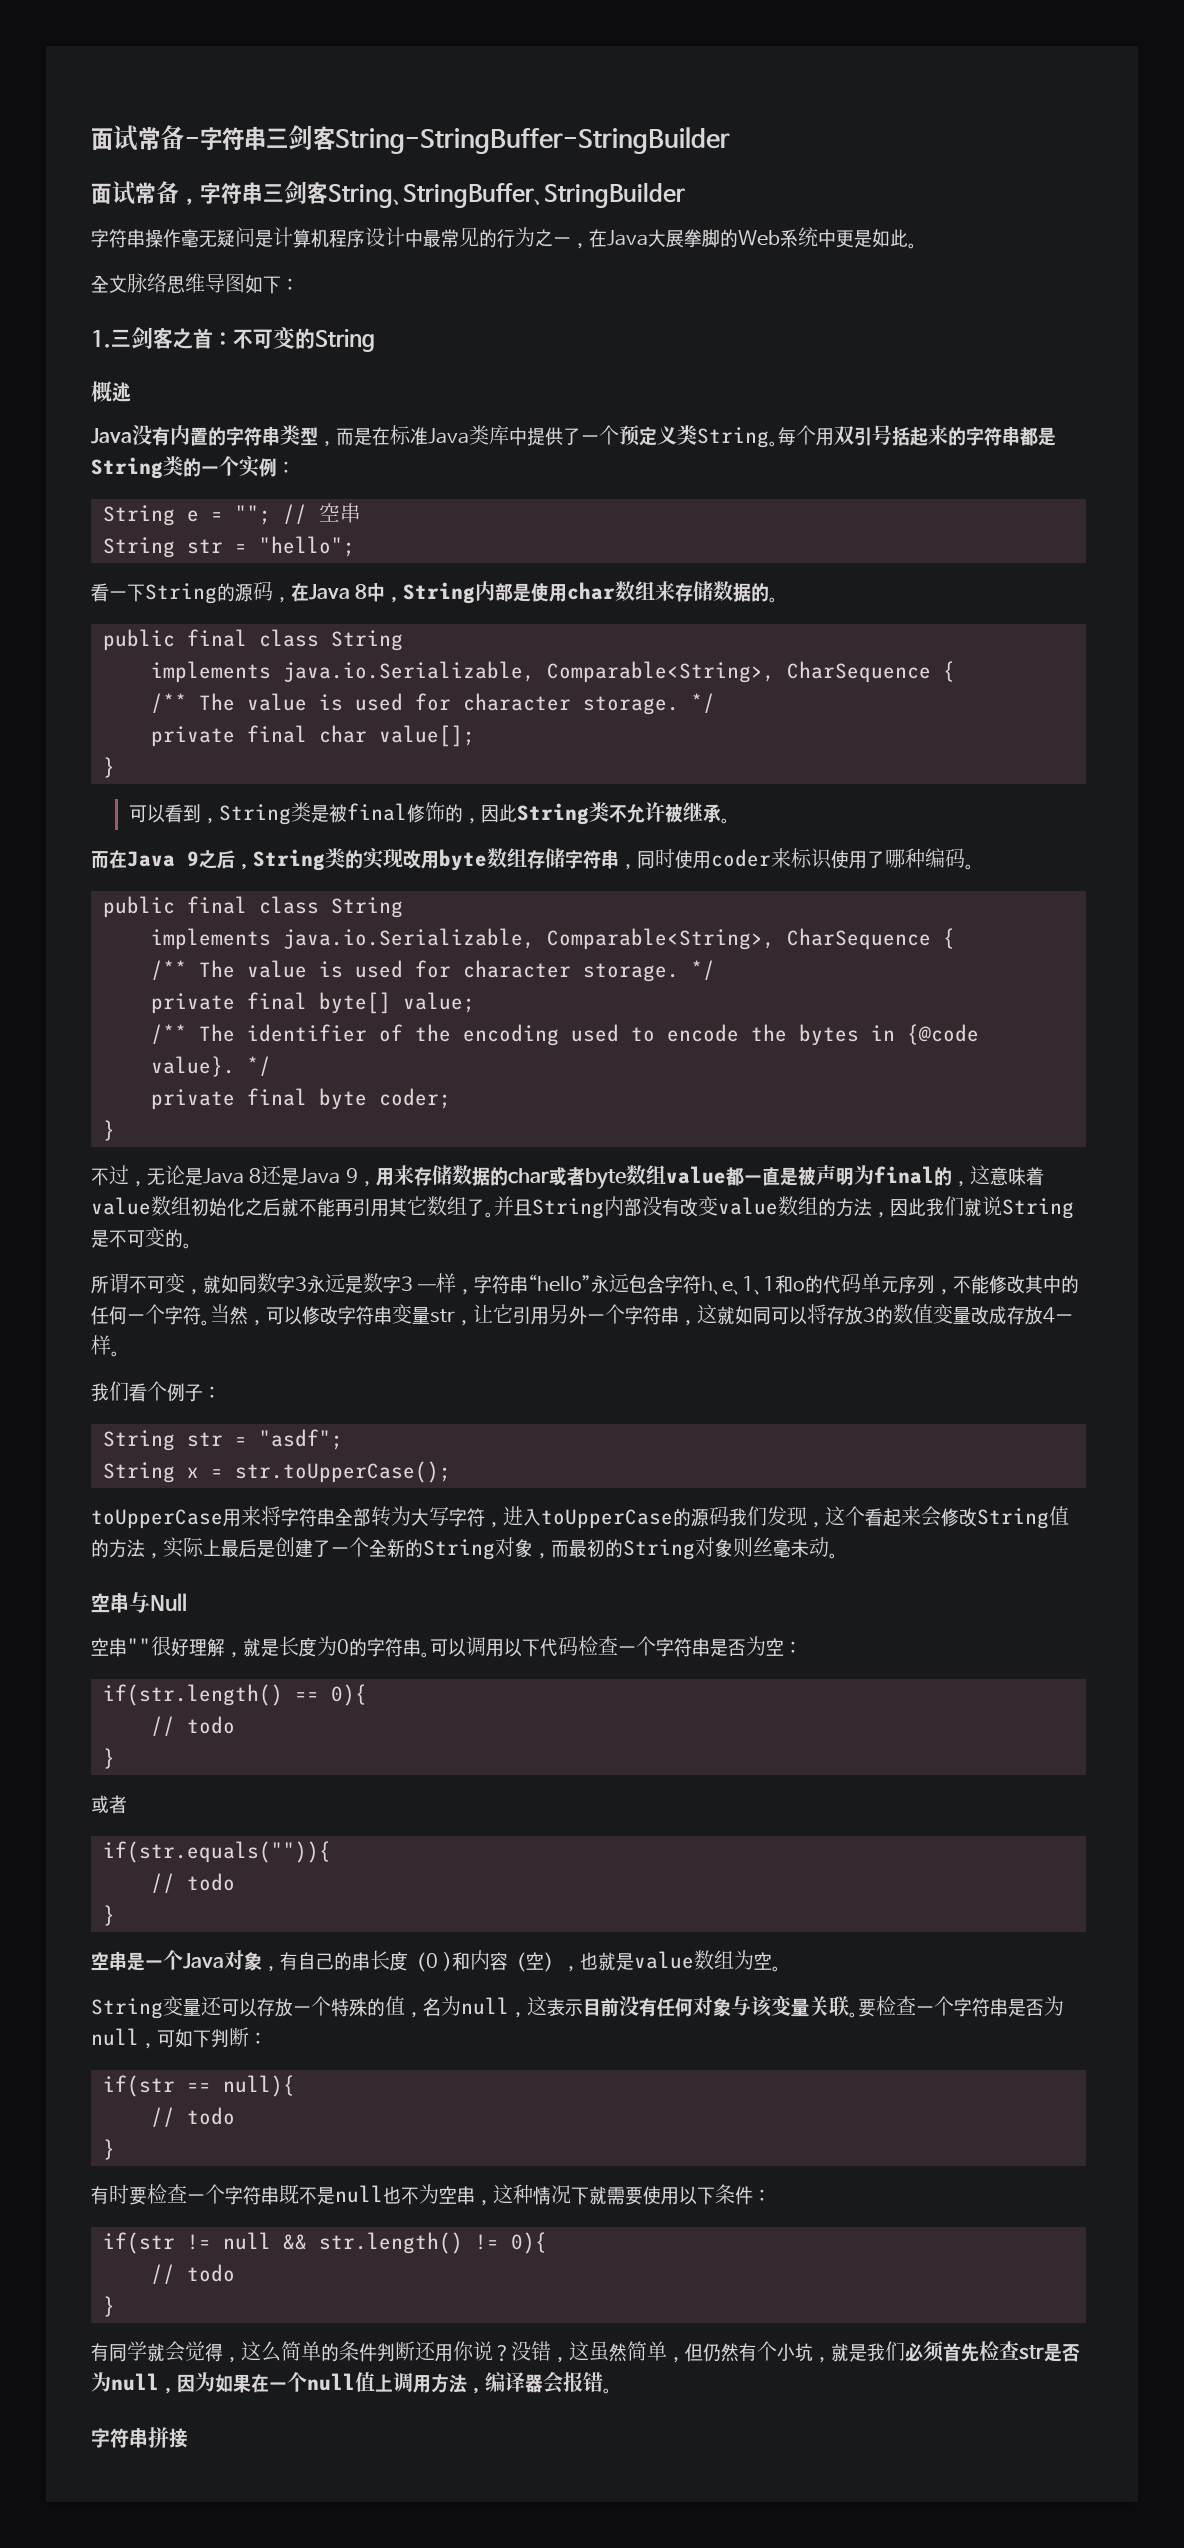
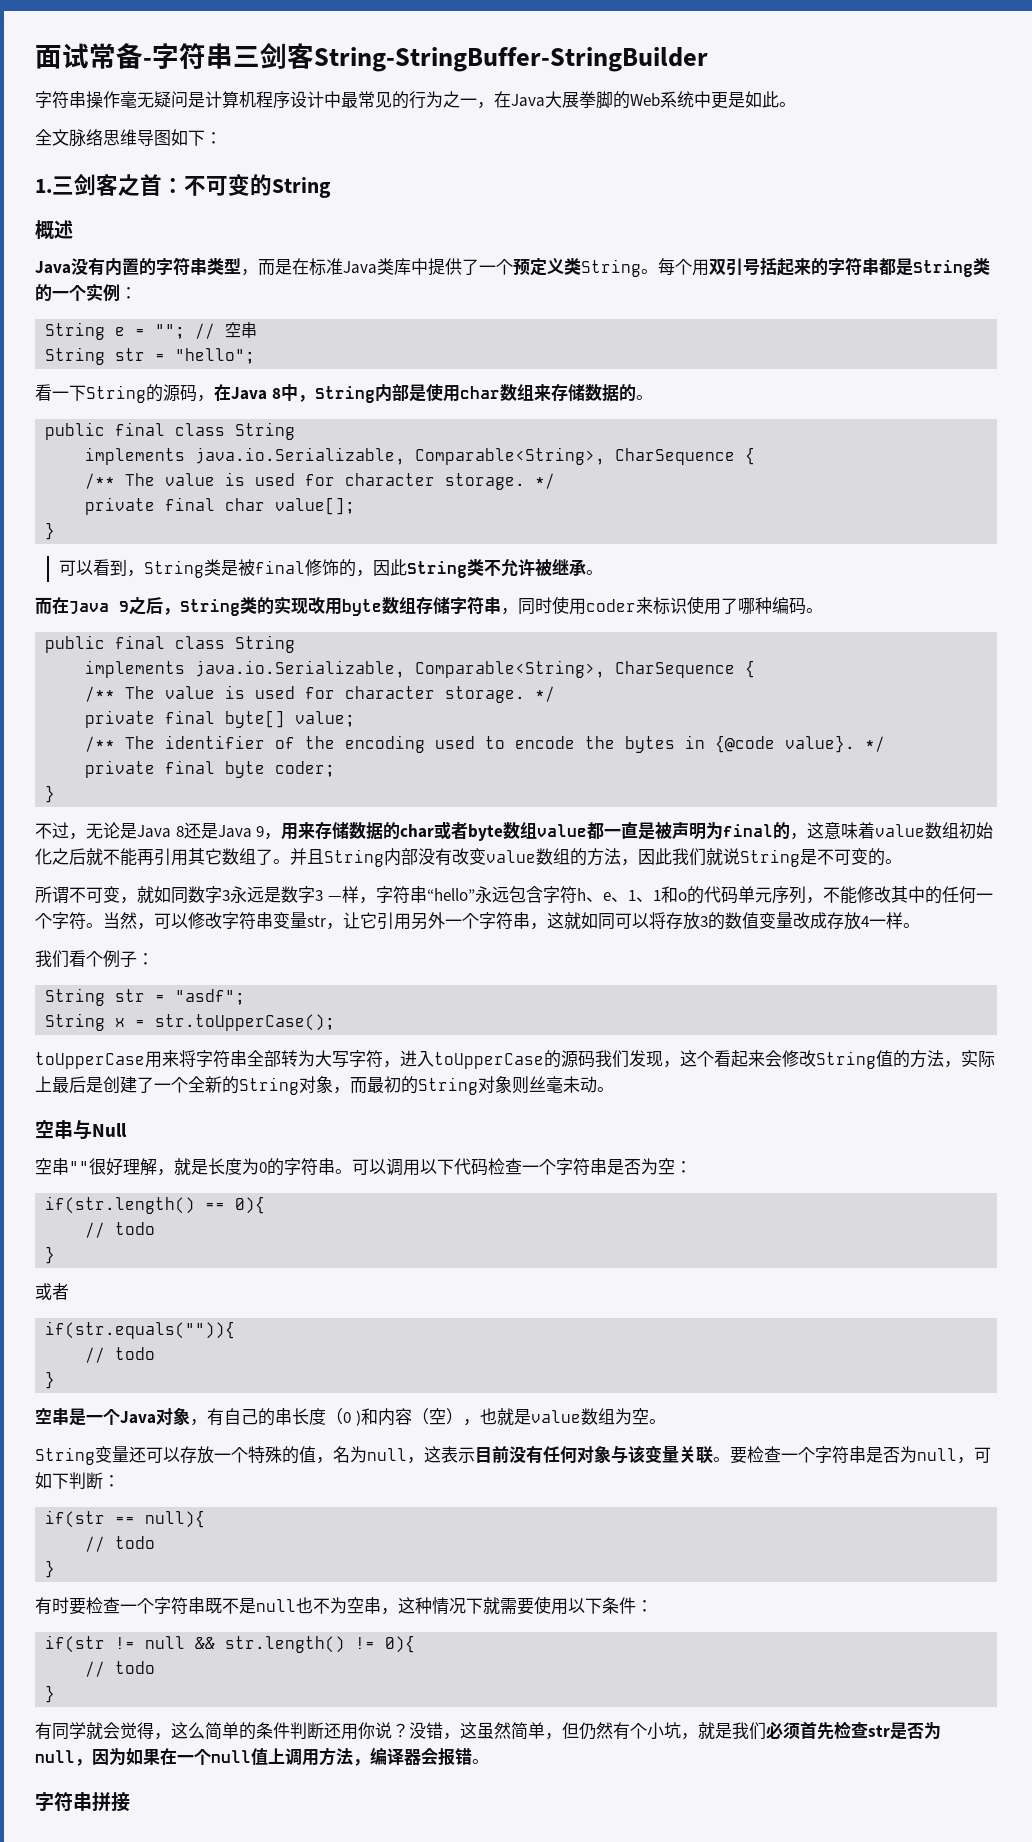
[91,181,685,208] // 面试常备，字符串三剑客String、StringBuffer、StringBuilder -> (708, 59) none

